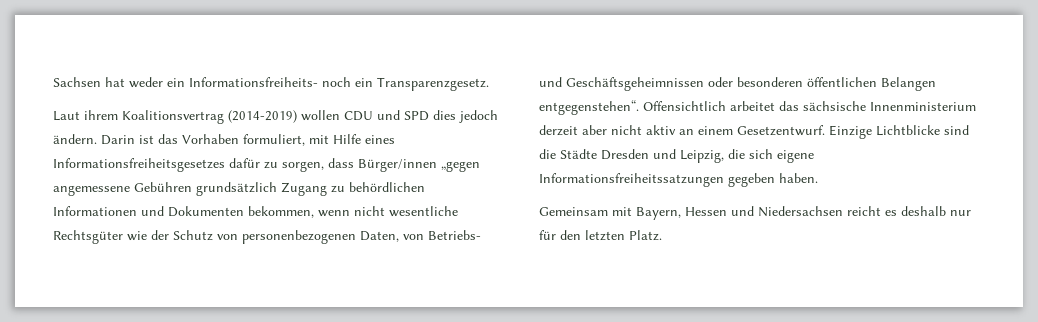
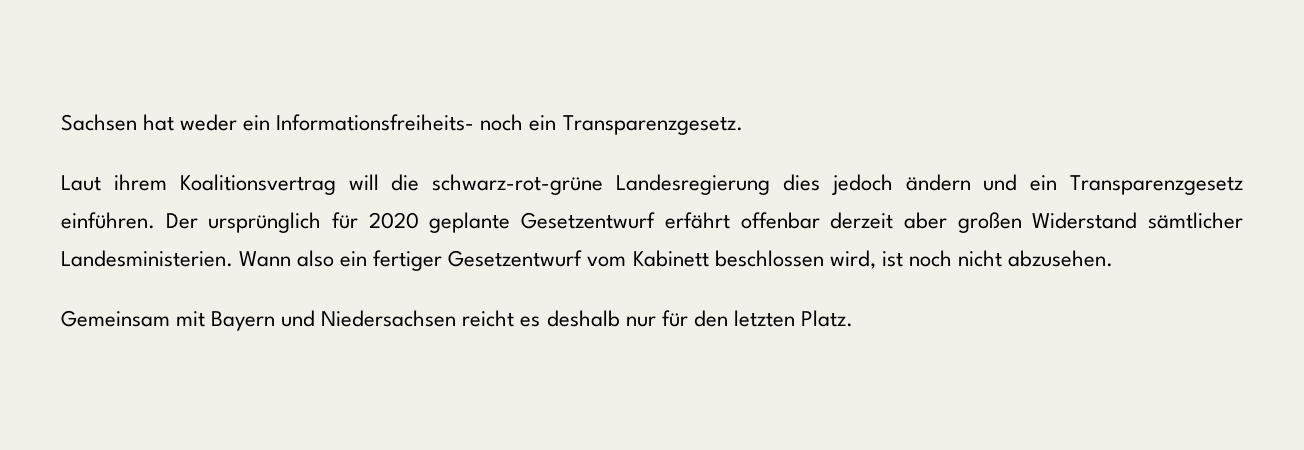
[228,110,498,123] [53,134,395,146] [53,158,480,172] [53,182,425,196] [53,206,458,218] [53,230,481,244] [539,77,936,91] [539,100,976,115] [539,125,969,139] [539,149,814,163] [539,173,818,187] (2014-2019) wollen CDU und SPD dies jedoch ändern. Darin ist das Vorhaben formuliert, mit Hilfe eines Informationsfreiheitsgesetzes dafür zu sorgen, dass Bürger/innen „gegen angemessene Gebühren grundsätzlich Zugang zu behördlichen Informationen und Dokumenten bekommen, wenn nicht wesentliche Rechtsgüter wie der Schutz von personenbezogenen Daten, von Betriebs- und Geschäftsgeheimnissen oder besonderen öffentlichen Belangen entgegenstehen“. Offensichtlich arbeitet das sächsische Innenministerium derzeit aber nicht aktiv an einem Gesetzentwurf. Einzige Lichtblicke sind die Städte Dresden und Leipzig, die sich eigene Informationsfreiheitssatzungen gegeben haben. -> [348,174,1243,195] [61,212,1244,233] [61,250,1113,271] will die schwarz-rot-grüne Landesregierung dies jedoch ändern und ein Transparenzgesetz einführen. Der ursprünglich für 2020 geplante Gesetzentwurf erfährt offenbar derzeit aber großen Widerstand sämtlicher Landesministerien. Wann also ein fertiger Gesetzentwurf vom Kabinett beschlossen wird, ist noch nicht abzusehen.
[636,207,727,220] Bayern, Hessen -> [211,311,276,331] Bayern

